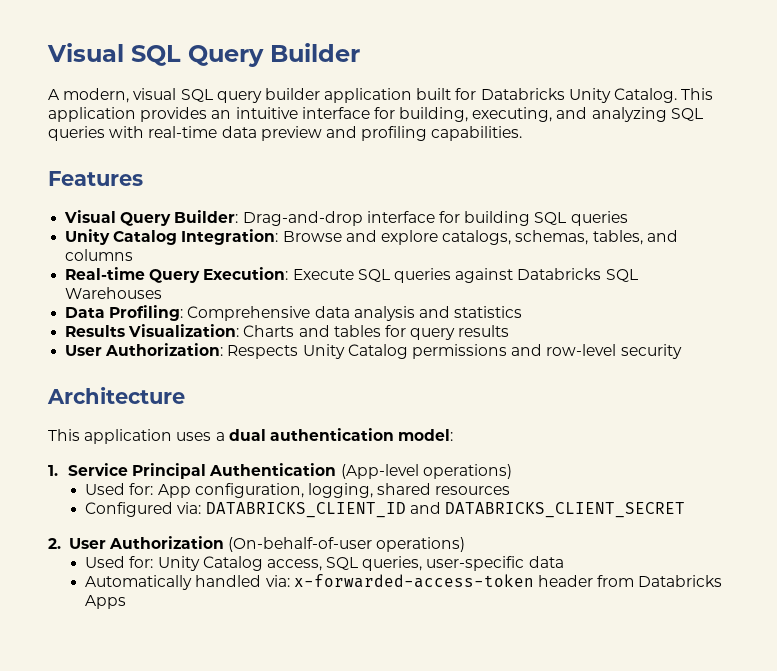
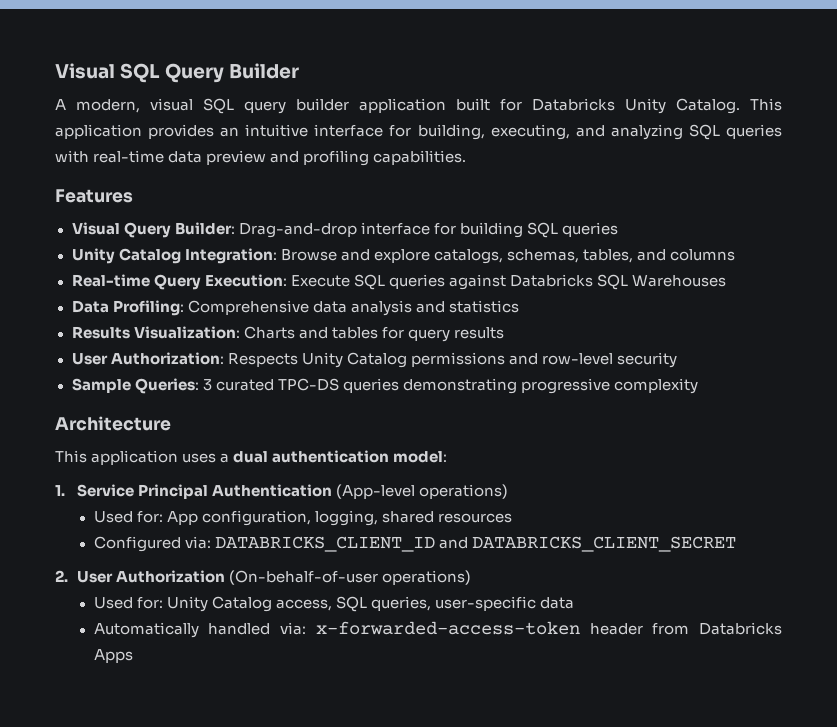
(682, 351) none -> [71,378,698,394] // Sample Queries: 3 curated TPC-DS queries demonstrating progressive complexity

